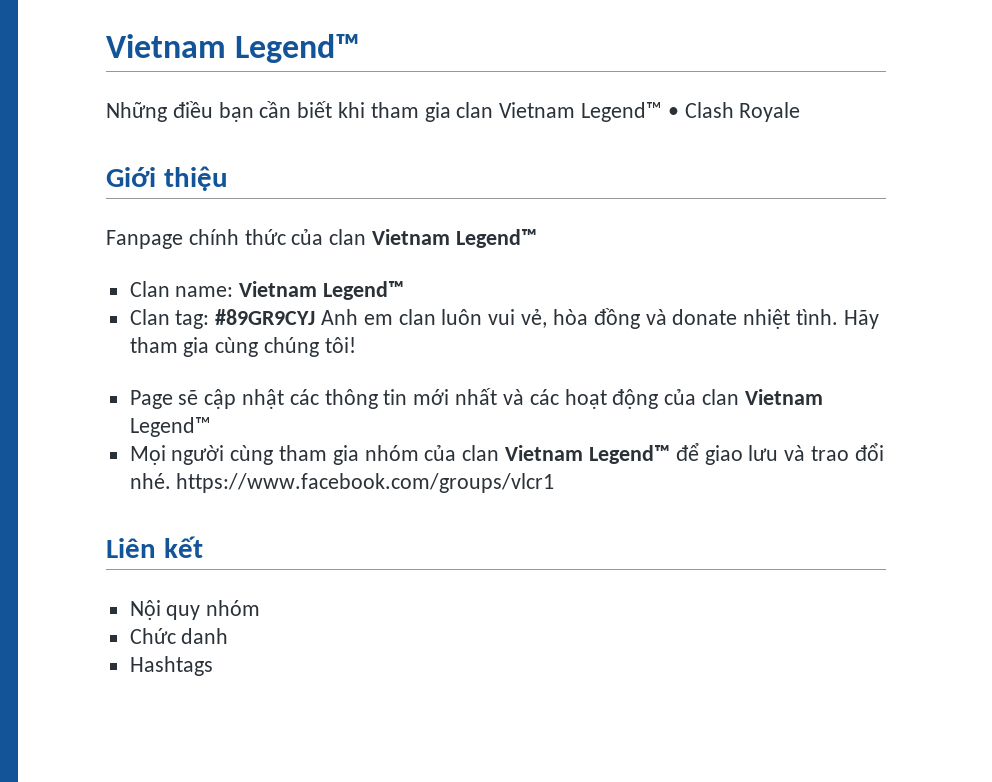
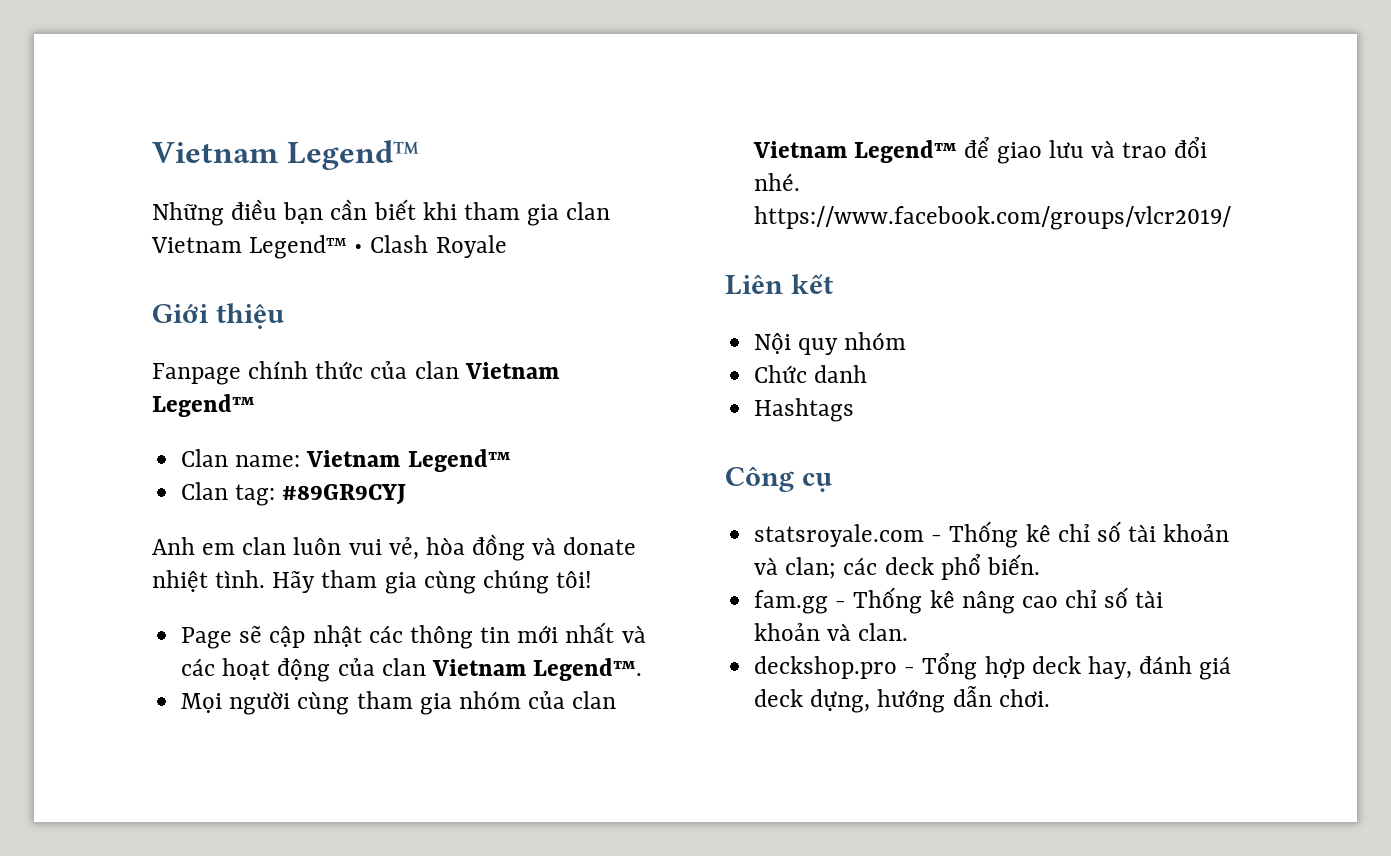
(316, 317) none -> (407, 494) //
[129,417,211,437] Legend™ -> [533,658,643,681] Legend™.
[176,473,555,493] https://www.facebook.com/groups/vlcr1 -> [754,206,1232,230] https://www.facebook.com/groups/vlcr2019/
(213, 666) none -> [725,467,832,492] [754,521,1230,548] [754,554,1040,580] [754,587,1164,614] [754,623,909,641] [754,653,1232,680] [754,686,1050,713] // Công cụ // statsroyale.com - Thống kê chỉ số tài khoản và clan; các deck phổ biến. // fam.gg - Thống kê nâng cao chỉ số tài khoản và clan. // deckshop.pro - Tổng hợp deck hay, đánh giá deck dựng, hướng dẫn chơi.

